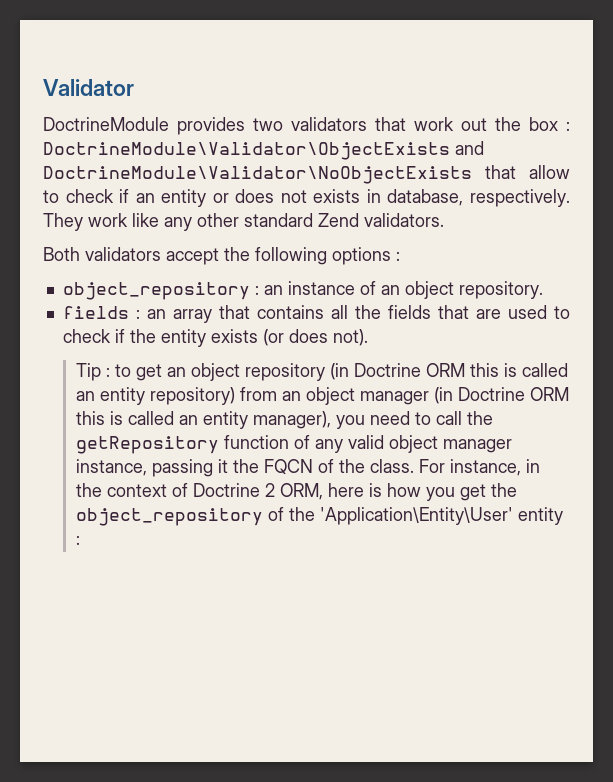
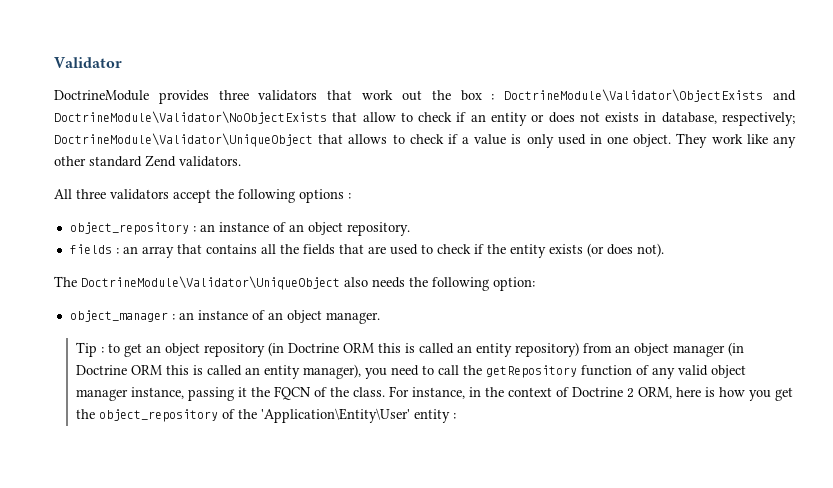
[253,118,283,131] two -> [218,90,249,100] three
[470,189,570,207] respectively. -> [722,112,796,126] [54,133,672,148] respectively; DoctrineModule\Validator\UniqueObject that allows to check if a value is only used in one object.
[43,247,80,261] Both -> [54,189,106,199] All three
(368, 337) none -> [54,276,535,291] [69,310,380,324] // The DoctrineModule\Validator\UniqueObject also needs the following option: // object_manager : an instance of an object manager.

